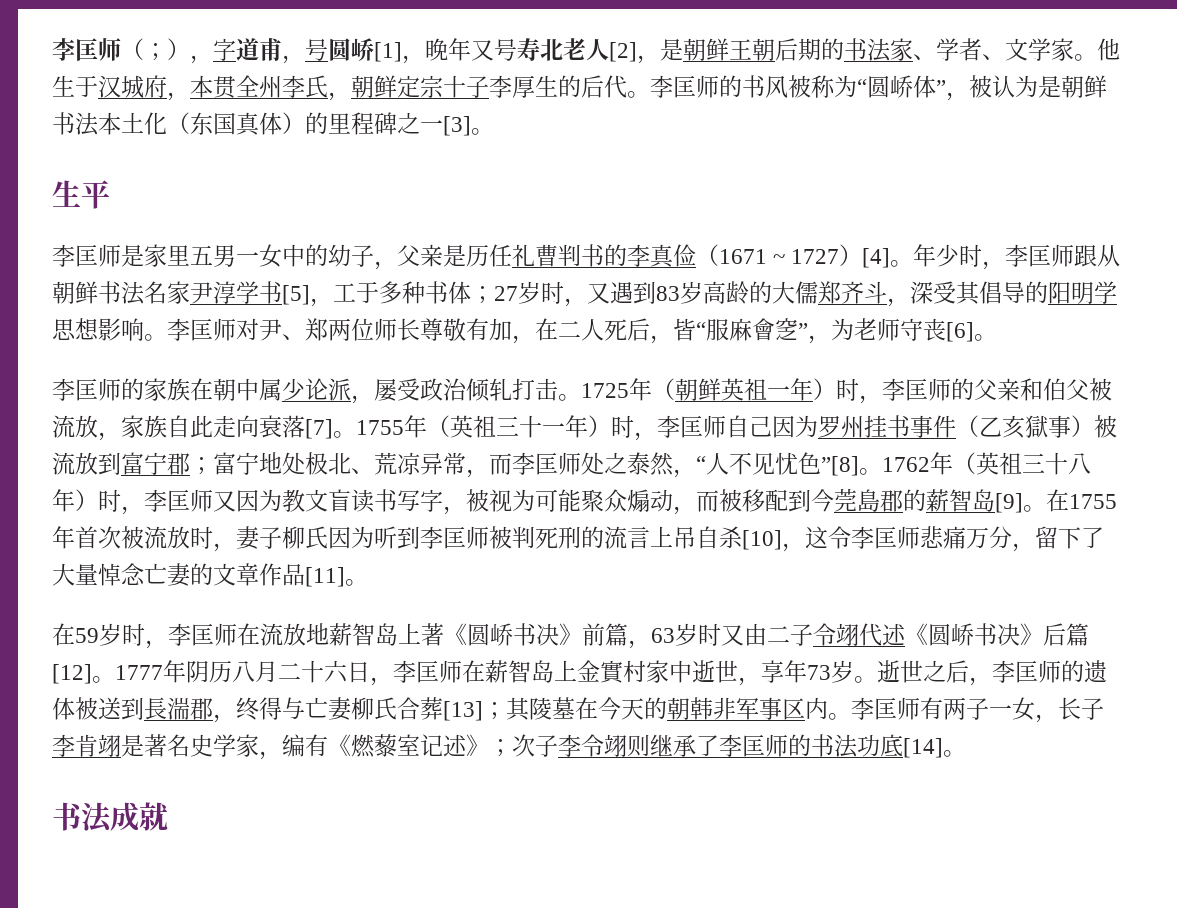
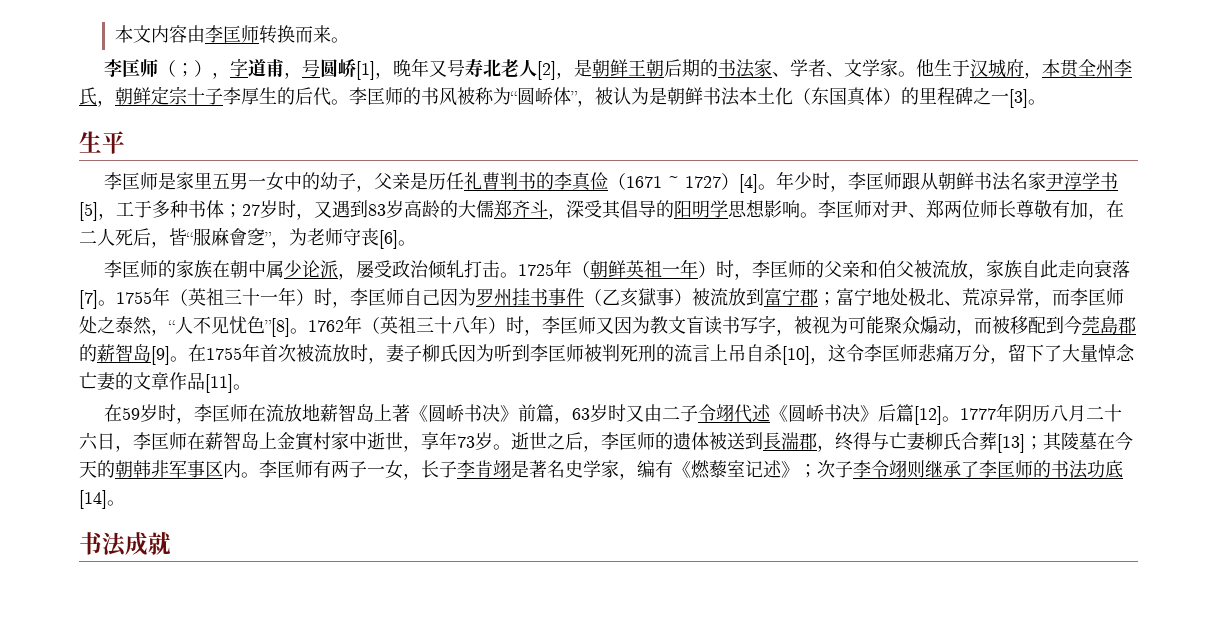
(52, 49) none -> [114,25,349,44] 本文内容由李匡师转换而来。 //

